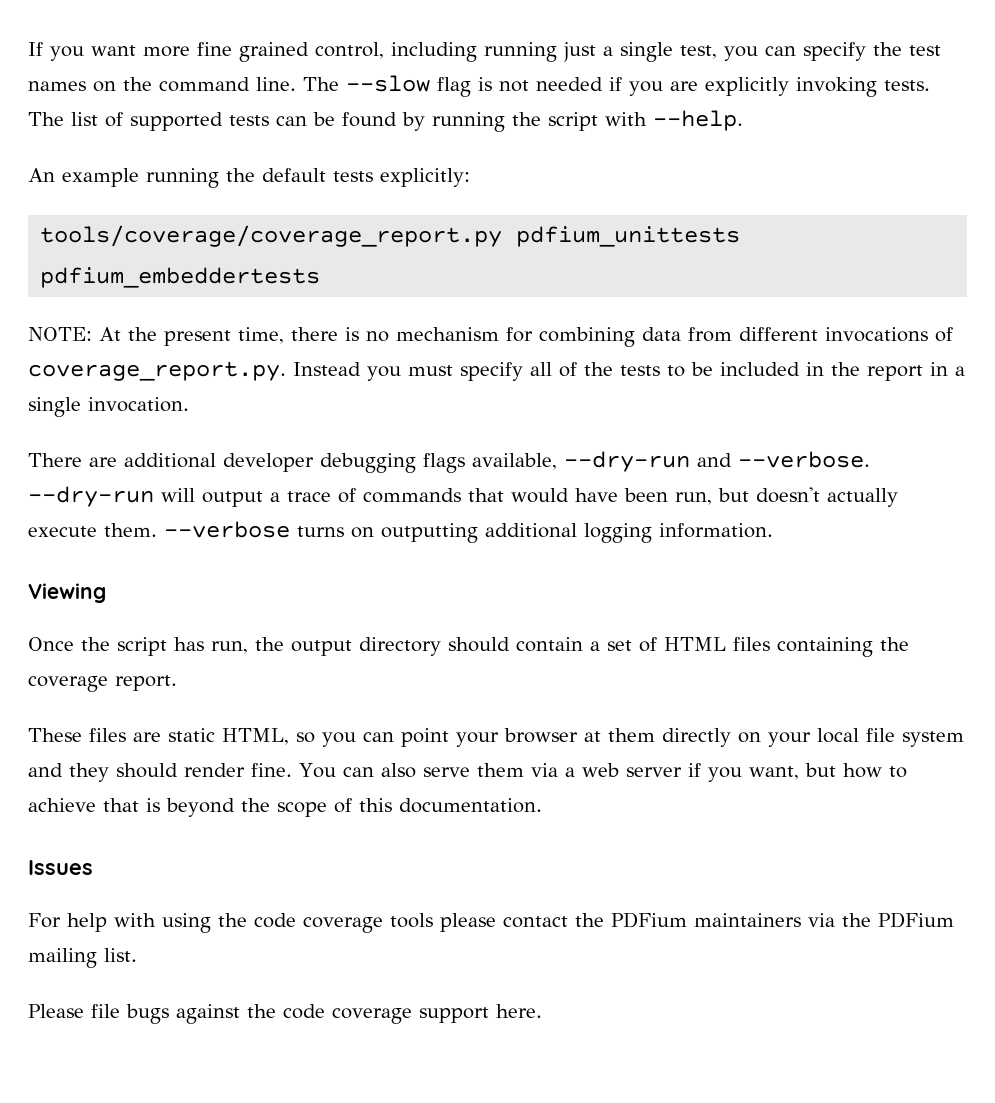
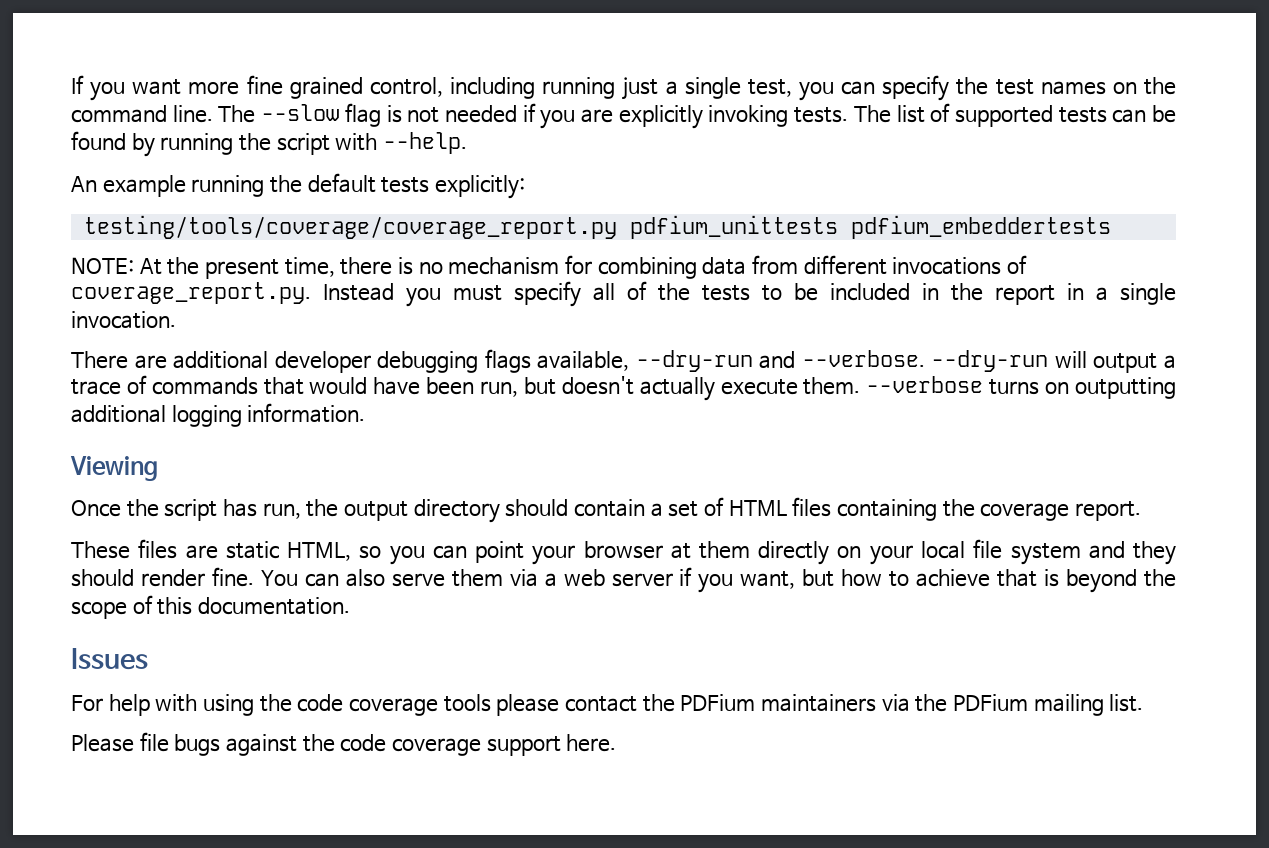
[40,225,503,247] tools/coverage/coverage_report.py -> [83,215,617,239] testing/tools/coverage/coverage_report.py

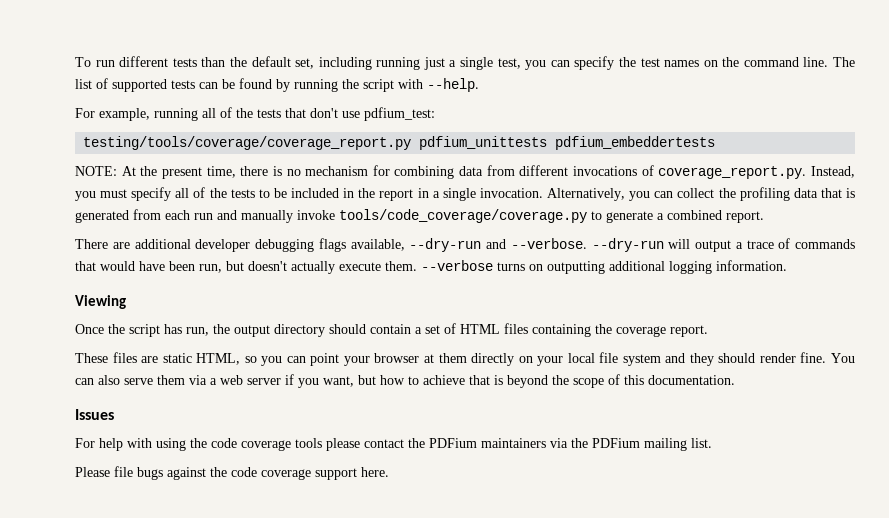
[71,75,443,101] If you want more fine grained control, -> [75,56,315,69] To run different tests than the default set,
[261,103,891,129] --slow flag is not needed if you are explicitly invoking tests. The -> (856, 62) none
[71,173,525,199] An example running the default tests explicitly: -> [75,107,435,121] For example, running all of the tests that don't use pdfium_test:
[323,283,395,301] Instead -> [810,166,855,178] Instead,
(176, 320) none -> [547,187,856,201] [75,209,764,223] Alternatively, you can collect the profiling data that is generated from each run and manually invoke tools/code_coverage/coverage.py to generate a combined report.

